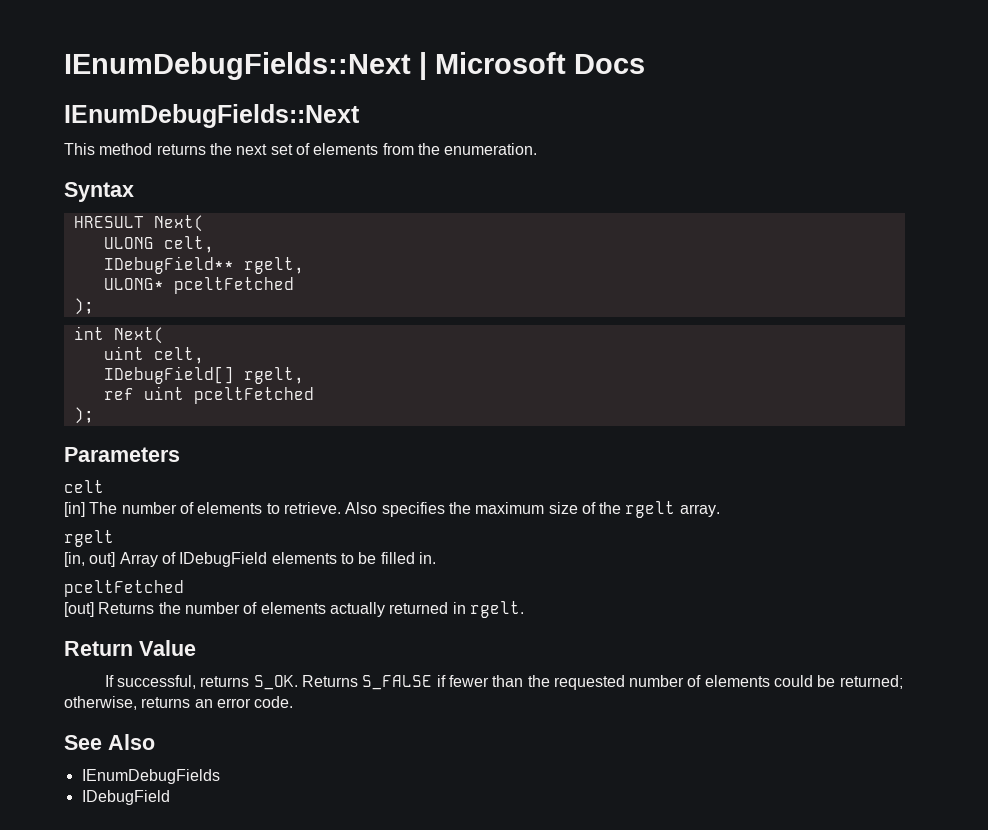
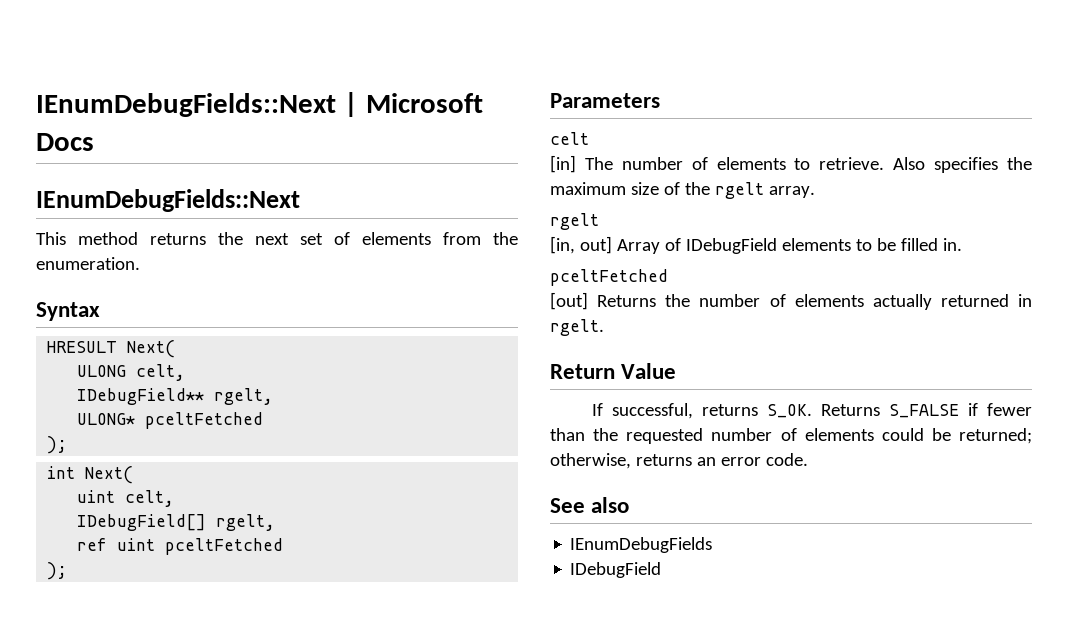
[108,734,155,750] Also -> [591,497,630,513] also

